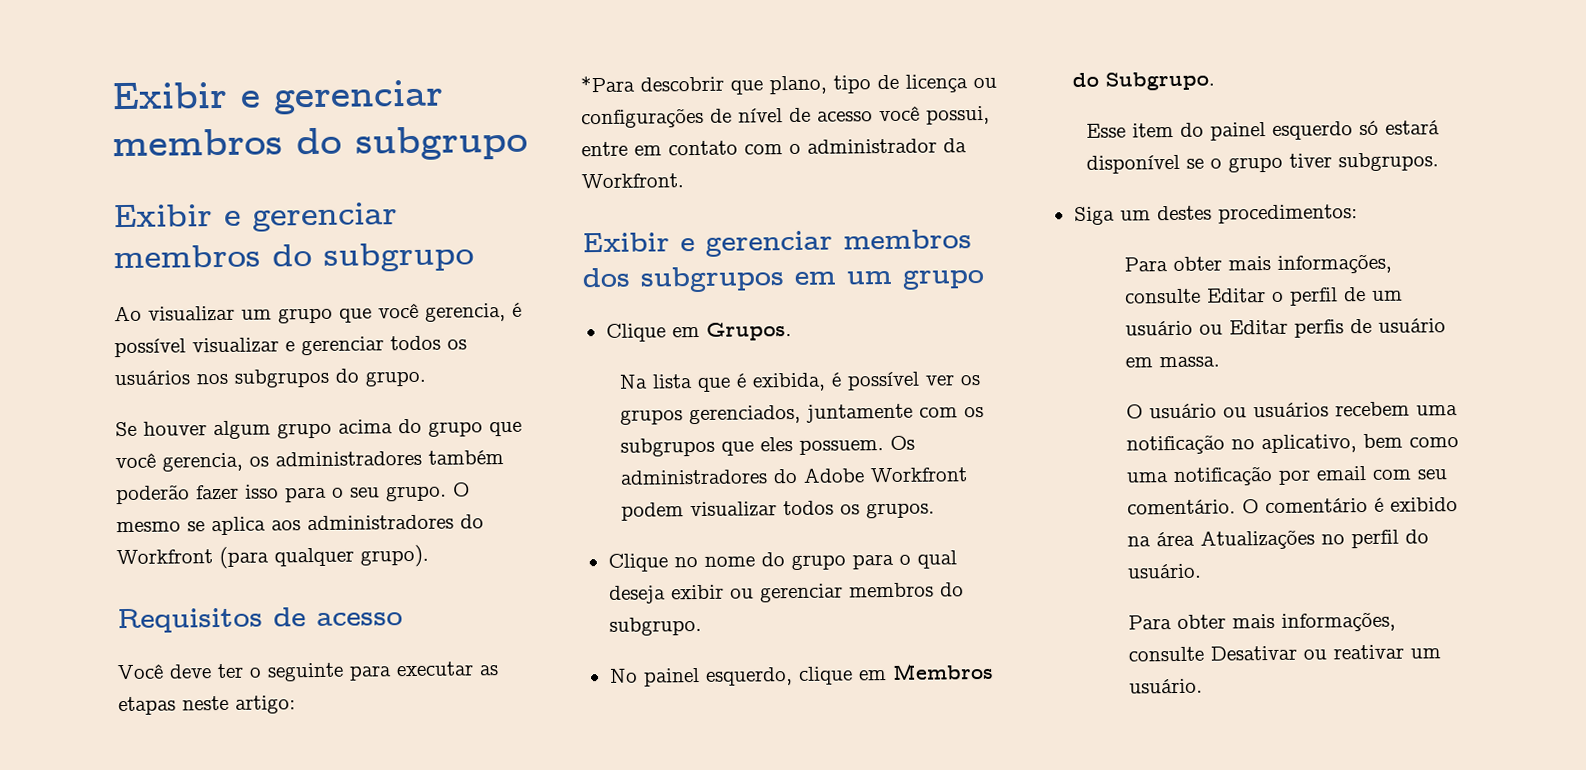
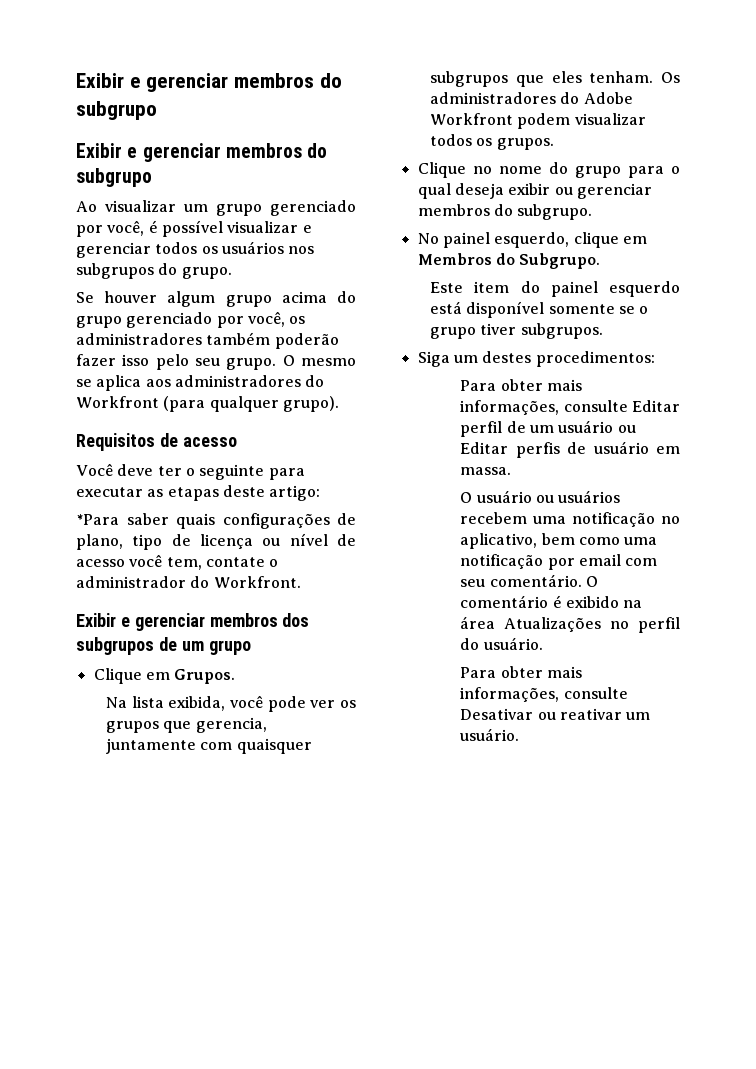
[339,302,506,323] que você gerencia, -> [270,200,356,216] [76,220,145,237] gerenciado por você,
[489,421,522,437] [115,452,243,472] que você gerencia, -> [126,311,285,328] gerenciado por você,
[285,486,344,503] para o -> [155,354,189,370] pelo
[182,695,229,711] neste -> [222,485,265,497] deste
[640,76,763,95] descobrir que -> [126,513,356,529] saber quais configurações de
[581,107,732,129] configurações de -> (281, 542) none
[926,105,990,125] [581,140,783,157] possui, entre em contato com -> [166,557,265,570] tem, contate
[943,138,967,153] da -> [190,576,210,588] do
[794,271,836,285] em -> [158,637,177,651] de
[697,371,921,392] que é exibida, é possível -> [168,695,306,712] exibida, você pode
[689,404,802,425] gerenciados, -> [163,717,267,733] que gerencia,
[964,406,985,418] os -> [236,738,312,754] quaisquer
[799,439,885,455] possuem. -> [589,71,654,83] tenham.
[1086,123,1127,138] Esse -> [430,282,464,293] Este
[1359,120,1441,136] [1086,154,1181,174] só estará disponível -> [430,301,615,318] está disponível somente
[1271,291,1284,302] o -> (680, 406) none

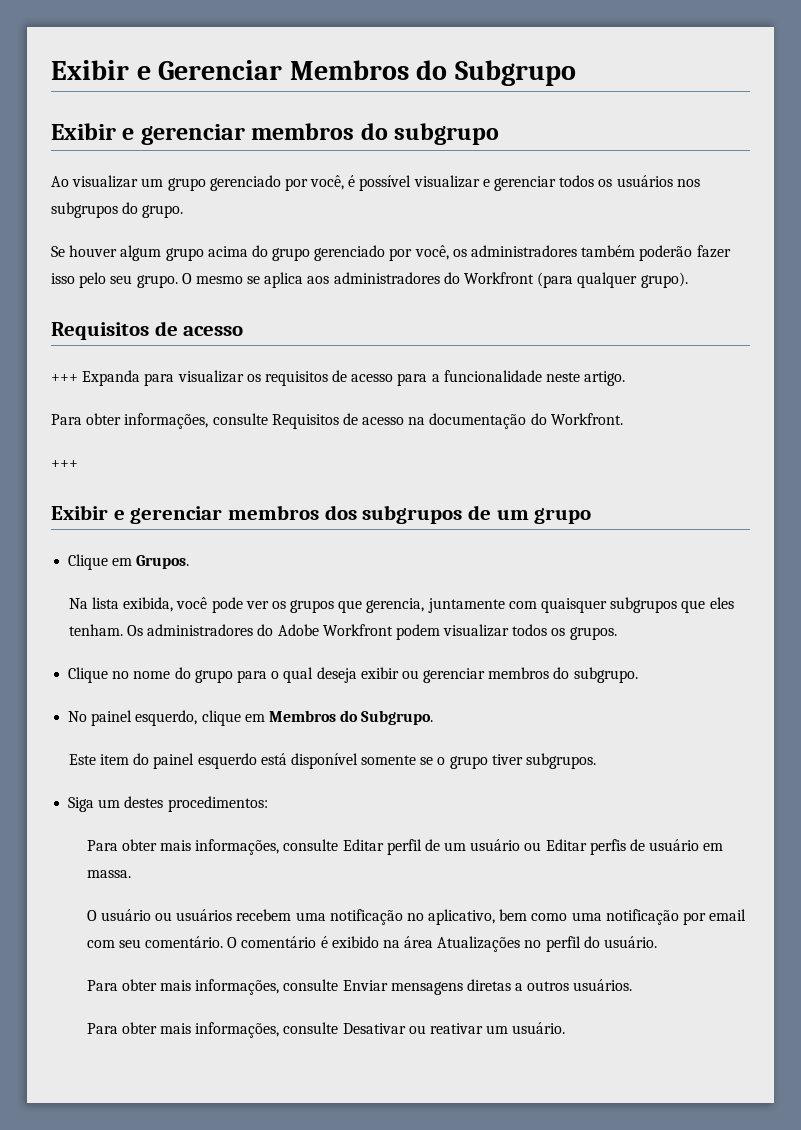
[76,73,342,92] [76,101,157,120] Exibir e gerenciar membros do subgrupo -> [51,60,576,86] Exibir e Gerenciar Membros do Subgrupo
[76,463,305,480] [76,485,321,501] [76,513,356,529] [76,533,356,550] [76,554,279,570] [76,576,186,588] Você deve ter o seguinte para executar as etapas deste artigo: // *Para saber quais configurações de plano, tipo de licença ou nível de acesso você tem, contate o administrador -> [51,370,626,386] [51,413,527,429] +++ Expanda para visualizar os requisitos de acesso para a funcionalidade neste artigo. // Para obter informações, consulte Requisitos de acesso na documentação
(301, 582) none -> [51,460,78,468] // +++
(543, 643) none -> [86,979,633,995] // Para obter mais informações, consulte Enviar mensagens diretas a outros usuários.

